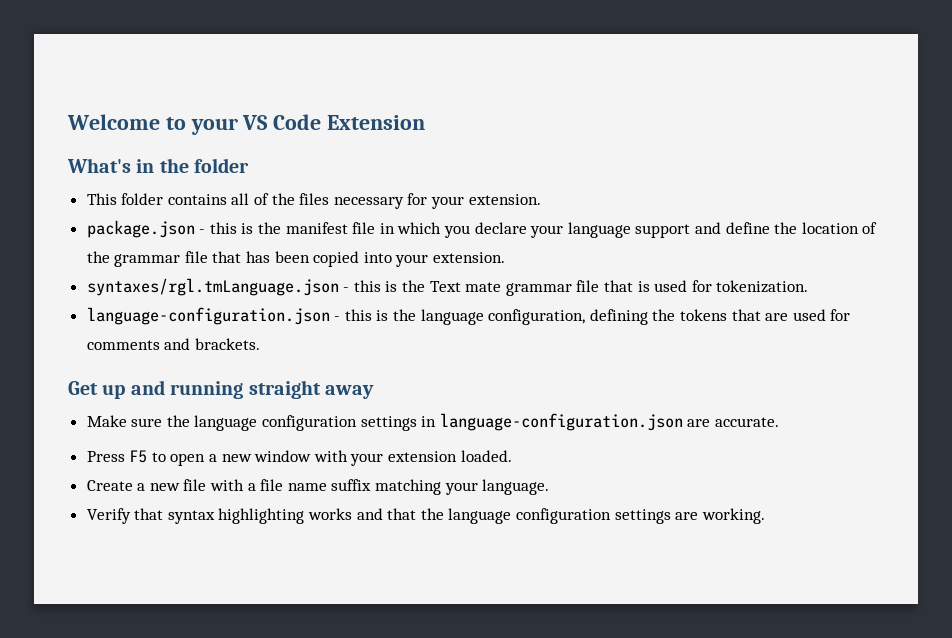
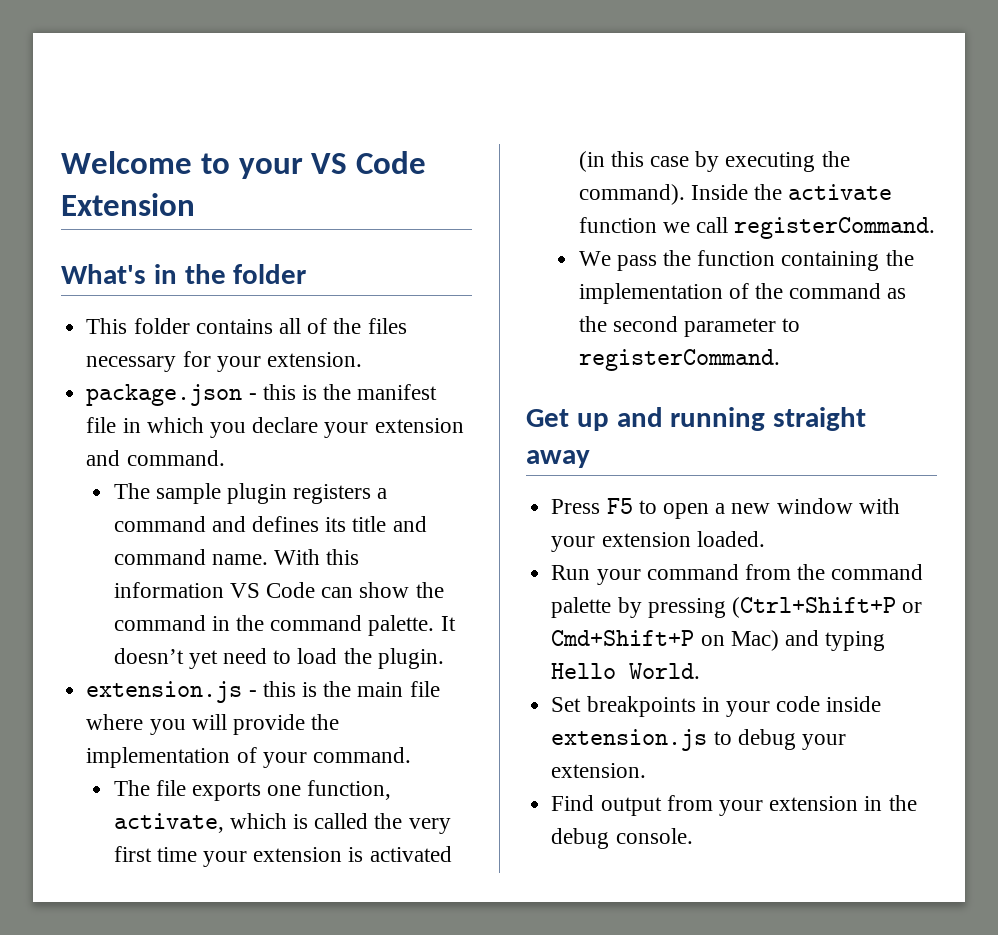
[567,222,878,238] [86,251,506,267] [86,278,809,296] [86,307,851,325] [86,338,260,350] language support and define the location of the grammar file that has been copied into your extension. // syntaxes/rgl.tmLanguage.json - this is the Text mate grammar file that is used for tokenization. // language-configuration.json - this is the language configuration, defining the tokens that are used for comments and brackets. -> [374,418,464,433] [86,450,225,466] [113,483,388,504] [113,516,427,532] [113,549,360,565] [113,582,444,598] [113,615,456,636] [113,648,444,669] [86,681,440,703] [86,714,340,735] [86,747,411,768] [113,780,392,801] [113,813,451,834] [113,846,452,867] [578,151,850,172] [578,184,893,205] [578,217,936,239] [578,250,914,271] [578,283,907,304] [578,316,801,337] [578,349,780,371] extension and command. // The sample plugin registers a command and defines its title and command name. With this information VS Code can show the command in the command palette. It doesn’t yet need to load the plugin. // extension.js - this is the main file where you will provide the implementation of your command. // The file exports one function, activate, which is called the very first time your extension is activated (in this case by executing the command). Inside the activate function we call registerCommand. // We pass the function containing the implementation of the command as the second parameter to registerCommand.
[86,413,780,431] // Make sure the language configuration settings in language-configuration.json are accurate. -> (590, 459) none
[86,479,550,495] [86,508,765,524] Create a new file with a file name suffix matching your language. // Verify that syntax highlighting works and that the language configuration settings are working. -> [551,564,924,585] [551,597,923,618] [551,630,886,651] [551,663,701,679] [551,696,882,717] [551,729,846,751] [551,763,647,778] [551,795,917,816] [551,828,693,849] Run your command from the command palette by pressing (Ctrl+Shift+P or Cmd+Shift+P on Mac) and typing Hello World. // Set breakpoints in your code inside extension.js to debug your extension. // Find output from your extension in the debug console.

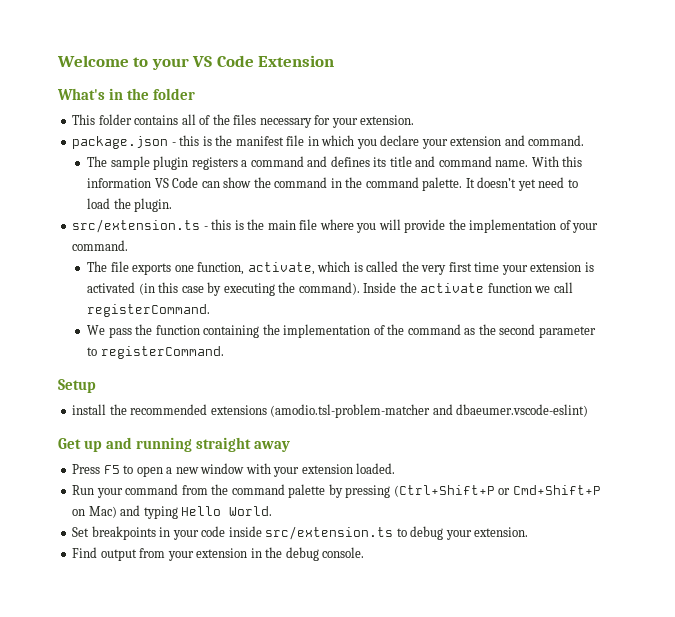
[86,681,243,703] extension.js -> [72,219,201,233] src/extension.ts
(780, 360) none -> [58,379,96,393] [72,404,589,418] // Setup // install the recommended extensions (amodio.tsl-problem-matcher and dbaeumer.vscode-eslint)
[551,729,708,751] extension.js -> [265,526,394,540] src/extension.ts

